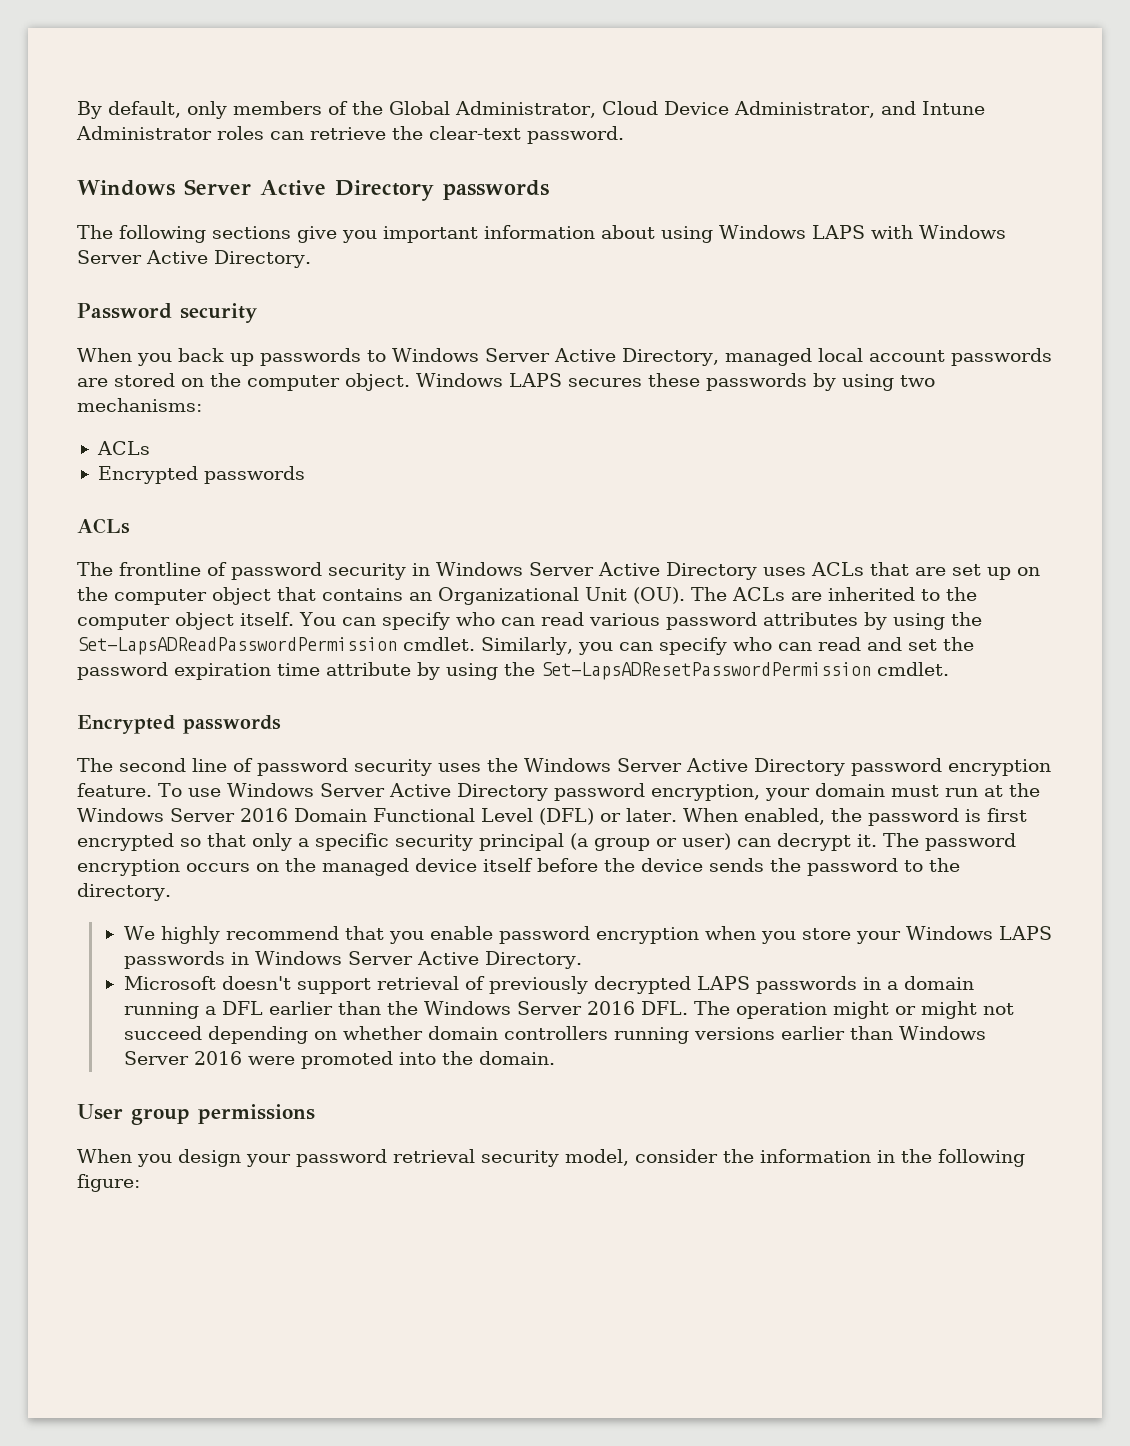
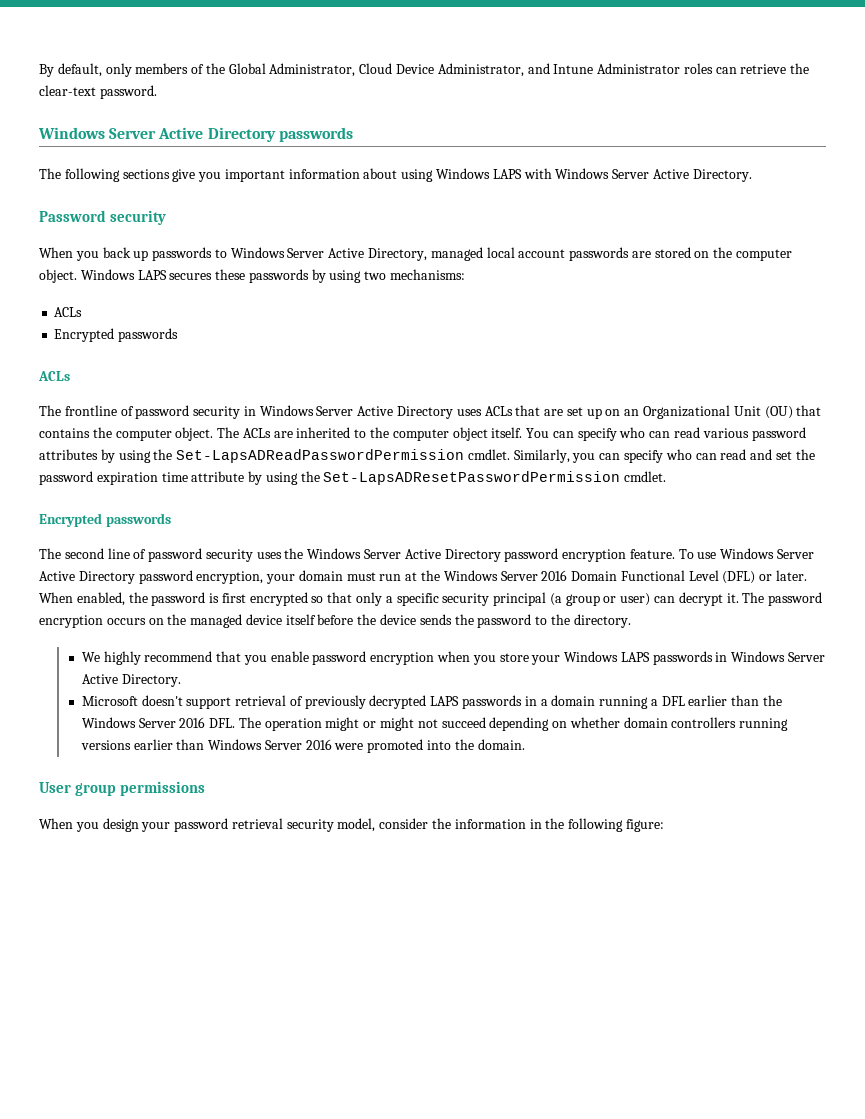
[77,587,685,605] the computer object that contains an Organizational Unit (OU). -> [624,405,822,419] [39,427,214,441] an Organizational Unit (OU) that contains the computer object.

